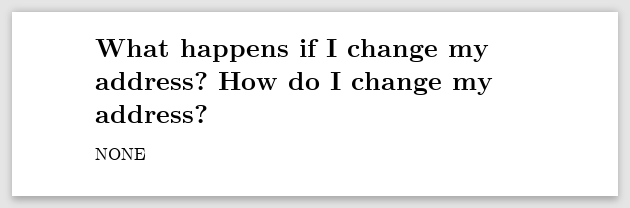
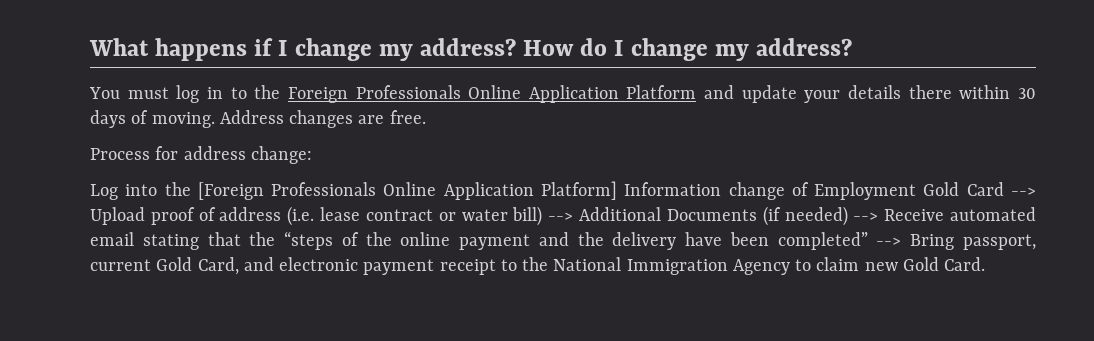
[95,148,146,160] // NONE -> [89,85,1036,103] [90,110,426,128] [90,146,312,164] [90,181,1037,200] [90,206,1037,226] [90,231,1036,250] [90,257,986,275] // You must log in to the Foreign Professionals Online Application Platform and update your details there within 30 days of moving. Address changes are free. // Process for address change: // Log into the [Foreign Professionals Online Application Platform] Information change of Employment Gold Card --> Upload proof of address (i.e. lease contract or water bill) --> Additional Documents (if needed) --> Receive automated email stating that the “steps of the online payment and the delivery have been completed” --> Bring passport, current Gold Card, and electronic payment receipt to the National Immigration Agency to claim new Gold Card.

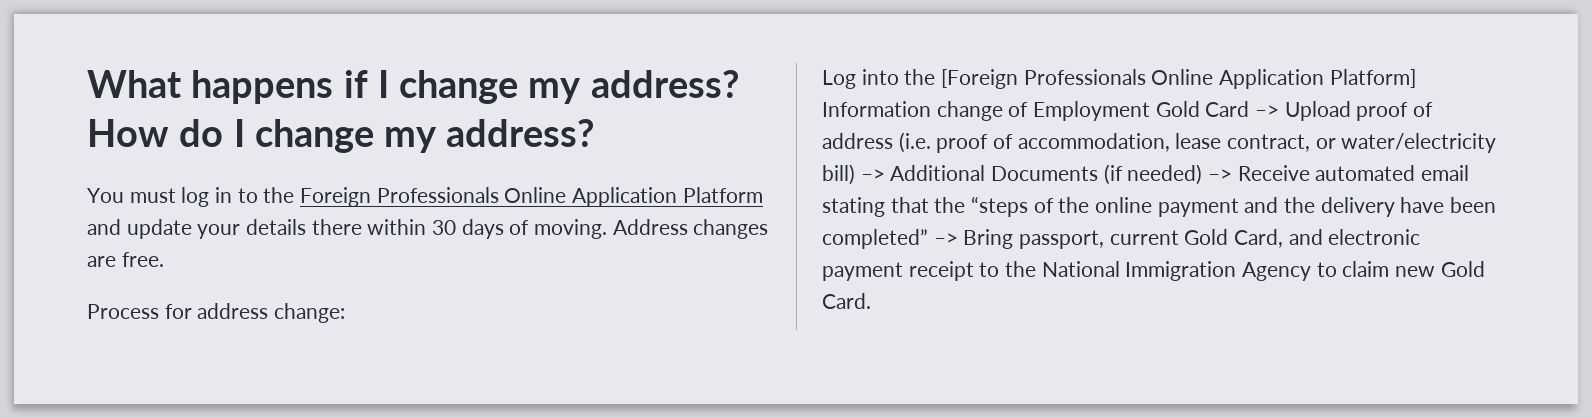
[1011,187,1037,196] --> -> [1255,105,1280,117] –>
[320,206,574,226] lease contract or water bill) --> -> [936,133,1497,153] [822,164,885,185] proof of accommodation, lease contract, or water/electricity bill) –>
[853,212,879,221] --> -> [1208,169,1233,181] –>
[876,237,902,246] --> -> [933,233,958,245] –>

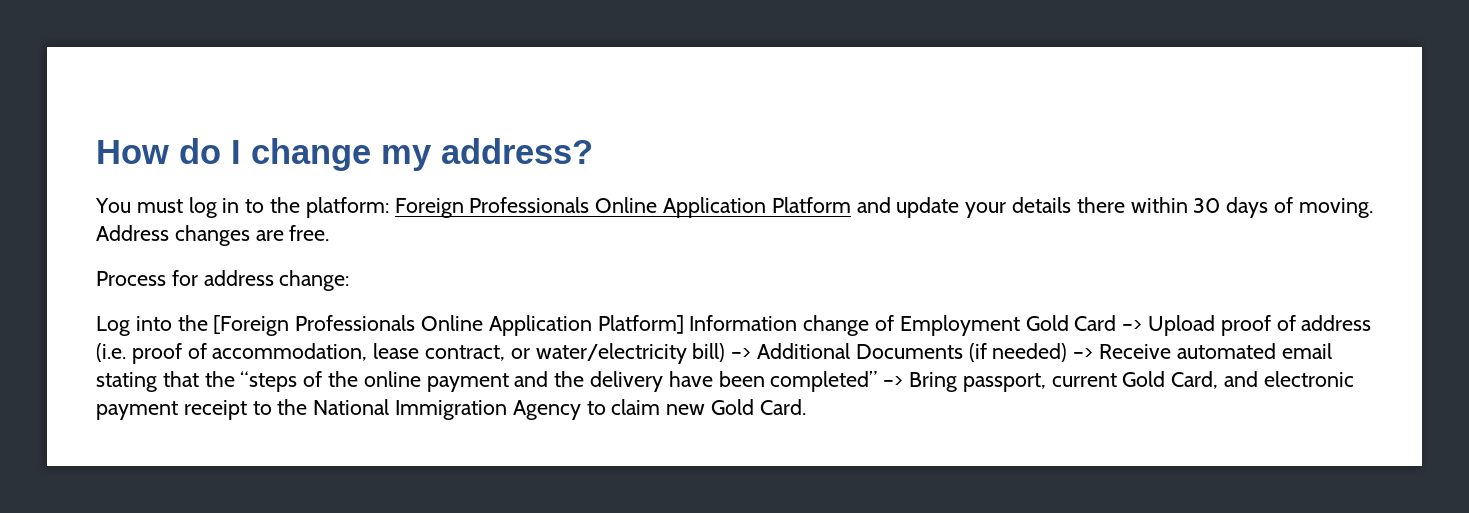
[87,70,739,104] What happens if I change my address? -> (96, 152) none
(295, 195) none -> [305,197,389,218] platform:

